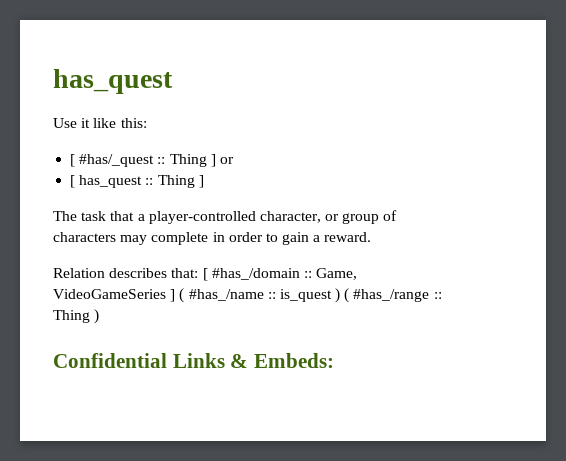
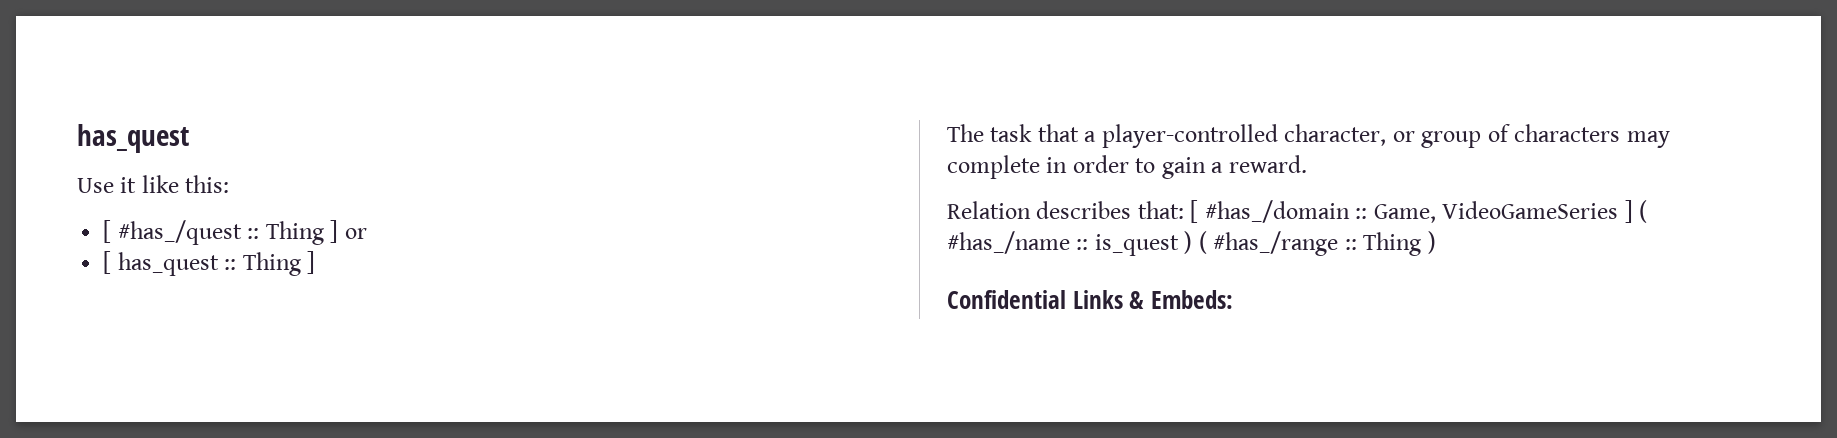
[79,154,155,167] #has/_quest -> [117,220,242,245] #has_/quest

